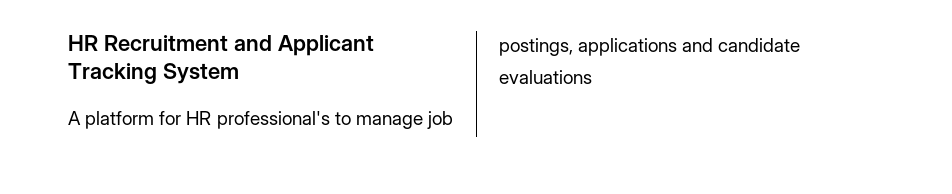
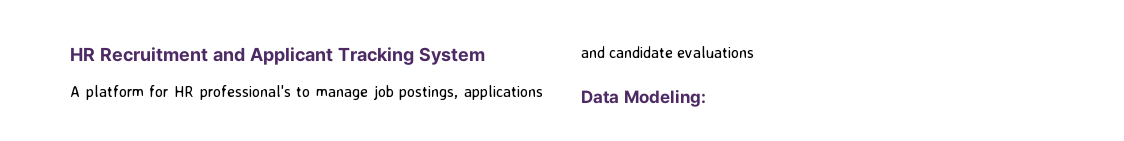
(592, 77) none -> [581,89,706,107] // Data Modeling:

